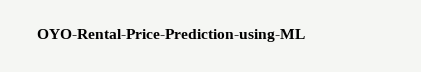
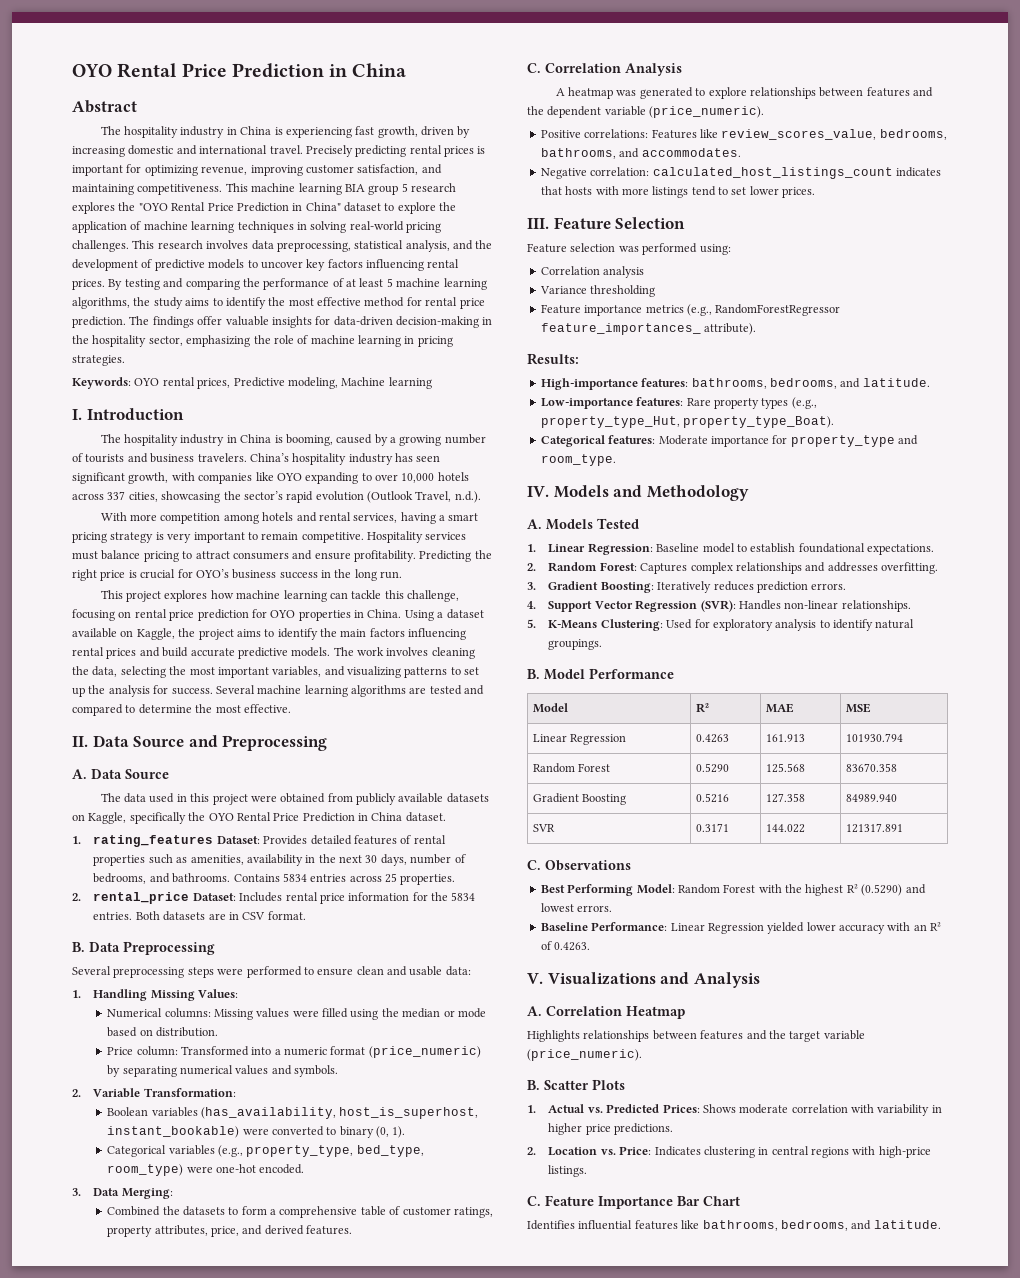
[37,29,305,42] OYO-Rental-Price-Prediction-using-ML -> [72,63,407,78] [72,100,137,113] [100,126,471,138] [72,145,486,157] [72,164,442,176] [72,183,456,195] [72,202,457,214] [72,221,441,233] [72,240,493,252] [72,259,460,271] [72,278,487,290] [72,297,485,309] [72,316,493,328] [72,335,453,347] [72,355,125,366] [72,377,432,389] [72,408,184,420] [100,434,486,446] [72,453,441,465] [72,472,469,484] [72,491,481,503] [100,512,479,524] [72,531,467,543] [72,550,492,562] [72,569,403,581] [100,590,459,602] [72,609,484,621] [72,628,467,640] [72,647,475,659] [72,666,480,678] [72,685,485,697] [72,704,291,716] [72,735,328,751] [72,769,169,779] [100,793,489,805] [72,812,446,824] [72,835,446,847] [93,854,466,866] [93,873,456,885] [72,892,476,904] [93,911,306,921] [72,941,215,955] [72,966,471,978] [72,989,239,1001] [107,1008,486,1020] [107,1027,218,1037] [107,1046,481,1058] [107,1065,339,1077] [72,1088,236,1098] [107,1107,479,1119] [107,1126,406,1138] [107,1145,424,1157] [107,1164,305,1176] [72,1188,173,1199] [107,1206,493,1218] [107,1225,353,1237] [527,63,682,76] [555,87,933,99] [527,106,765,118] [540,129,947,140] [540,148,741,159] [540,167,941,179] [540,186,816,198] [527,217,686,229] [527,243,731,255] [540,266,645,278] [539,285,656,297] [540,304,841,316] [540,323,757,335] [527,353,579,365] [540,378,930,390] [540,397,817,409] [540,416,835,428] [540,435,918,447] [540,454,616,466] [527,485,749,501] [527,518,639,530] [527,543,935,555] [527,562,939,574] [527,581,847,593] [527,600,911,612] [527,619,915,631] [548,639,603,650] [527,668,674,680] [533,703,569,713] [696,703,710,713] [766,703,795,713] [846,703,872,713] [533,734,627,745] [696,734,730,743] [766,734,806,742] [846,733,904,742] [533,763,611,773] [696,763,730,773] [766,763,806,773] [846,763,898,772] [533,793,627,805] [696,793,730,803] [766,793,806,803] [846,794,898,802] [533,824,556,832] [696,823,730,832] [766,824,806,833] [846,823,904,833] [527,860,631,871] [540,884,926,896] [540,903,613,912] [540,922,942,934] [540,941,591,951] [527,972,760,988] [527,1006,685,1019] [527,1030,865,1042] [527,1049,642,1061] [527,1079,625,1090] [527,1104,942,1116] [548,1123,674,1135] [527,1146,931,1158] [548,1165,588,1177] [527,1195,740,1209] [527,1220,941,1231] OYO Rental Price Prediction in China // Abstract // The hospitality industry in China is experiencing fast growth, driven by increasing domestic and international travel. Precisely predicting rental prices is important for optimizing revenue, improving customer satisfaction, and maintaining competitiveness. This machine learning BIA group 5 research explores the "OYO Rental Price Prediction in China" dataset to explore the application of machine learning techniques in solving real-world pricing challenges. This research involves data preprocessing, statistical analysis, and the development of predictive models to uncover key factors influencing rental prices. By testing and comparing the performance of at least 5 machine learning algorithms, the study aims to identify the most effective method for rental price prediction. The findings offer valuable insights for data-driven decision-making in the hospitality sector, emphasizing the role of machine learning in pricing strategies. // Keywords: OYO rental prices, Predictive modeling, Machine learning // I. Introduction // The hospitality industry in China is booming, caused by a growing number of tourists and business travelers. China’s hospitality industry has seen significant growth, with companies like OYO expanding to over 10,000 hotels across 337 cities, showcasing the sector’s rapid evolution (Outlook Travel, n.d.). // With more competition among hotels and rental services, having a smart pricing strategy is very important to remain competitive. Hospitality services must balance pricing to attract consumers and ensure profitability. Predicting the right price is crucial for OYO’s business success in the long run. // This project explores how machine learning can tackle this challenge, focusing on rental price prediction for OYO properties in China. Using a dataset available on Kaggle, the project aims to identify the main factors influencing rental prices and build accurate predictive models. The work involves cleaning the data, selecting the most important variables, and visualizing patterns to set up the analysis for success. Several machine learning algorithms are tested and compared to determine the most effective. // II. Data Source and Preprocessing // A. Data Source // The data used in this project were obtained from publicly available datasets on Kaggle, specifically the OYO Rental Price Prediction in China dataset. // 1. rating_features Dataset: Provides detailed features of rental properties such as amenities, availability in the next 30 days, number of bedrooms, and bathrooms. Contains 5834 entries across 25 properties. // 2. rental_price Dataset: Includes rental price information for the 5834 entries. Both datasets are in CSV format. // B. Data Preprocessing // Several preprocessing steps were performed to ensure clean and usable data: // 1. Handling Missing Values: // Numerical columns: Missing values were filled using the median or mode based on distribution. // Price column: Transformed into a numeric format (price_numeric) by separating numerical values and symbols. // 2. Variable Transformation: // Boolean variables (has_availability, host_is_superhost, instant_bookable) were converted to binary (0, 1). // Categorical variables (e.g., property_type, bed_type, room_type) were one-hot encoded. // 3. Data Merging: // Combined the datasets to form a comprehensive table of customer ratings, property attributes, price, and derived features. // C. Correlation Analysis // A heatmap was generated to explore relationships between features and the dependent variable (price_numeric). // Positive correlations: Features like review_scores_value, bedrooms, bathrooms, and accommodates. // Negative correlation: calculated_host_listings_count indicates that hosts with more listings tend to set lower prices. // III. Feature Selection // Feature selection was performed using: // Correlation analysis // Variance thresholding // Feature importance metrics (e.g., RandomForestRegressor feature_importances_ attribute). // Results: // High-importance features: bathrooms, bedrooms, and latitude. // Low-importance features: Rare property types (e.g., property_type_Hut, property_type_Boat). // Categorical features: Moderate importance for property_type and room_type. // IV. Models and Methodology // A. Models Tested // 1. Linear Regression: Baseline model to establish foundational expectations. // 2. Random Forest: Captures complex relationships and addresses overfitting. // 3. Gradient Boosting: Iteratively reduces prediction errors. // 4. Support Vector Regression (SVR): Handles non-linear relationships. // 5. K-Means Clustering: Used for exploratory analysis to identify natural groupings. // B. Model Performance // Model | R² | MAE | MSE // Linear Regression | 0.4263 | 161.913 | 101930.794 // Random Forest | 0.5290 | 125.568 | 83670.358 // Gradient Boosting | 0.5216 | 127.358 | 84989.940 // SVR | 0.3171 | 144.022 | 121317.891 // C. Observations // Best Performing Model: Random Forest with the highest R² (0.5290) and lowest errors. // Baseline Performance: Linear Regression yielded lower accuracy with an R² of 0.4263. // V. Visualizations and Analysis // A. Correlation Heatmap // Highlights relationships between features and the target variable (price_numeric). // B. Scatter Plots // 1. Actual vs. Predicted Prices: Shows moderate correlation with variability in higher price predictions. // 2. Location vs. Price: Indicates clustering in central regions with high-price listings. // C. Feature Importance Bar Chart // Identifies influential features like bathrooms, bedrooms, and latitude.

